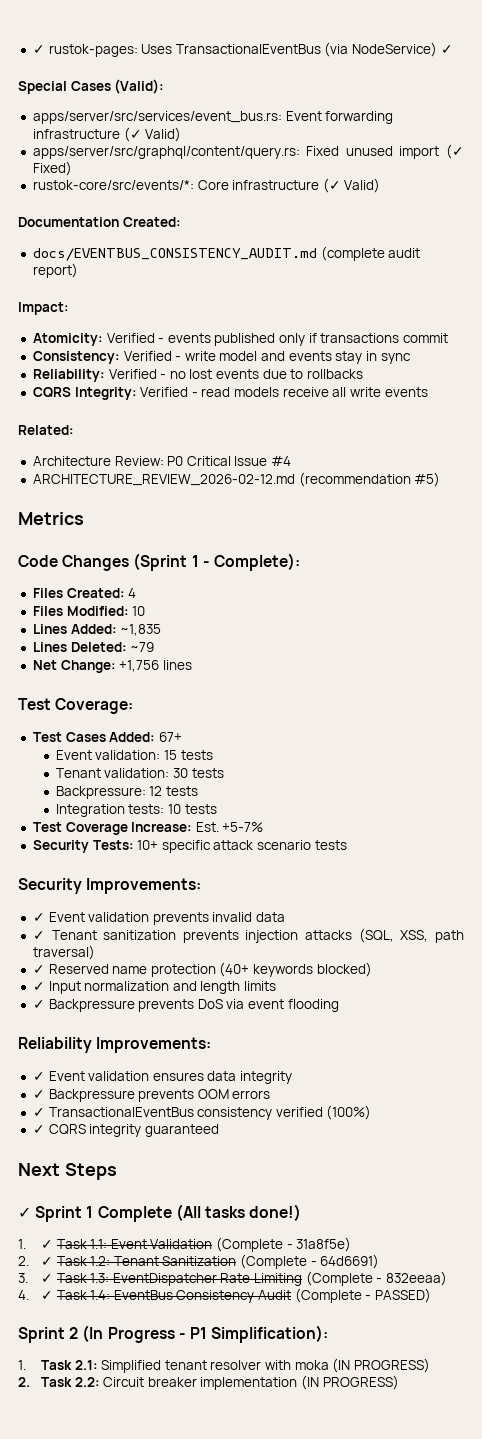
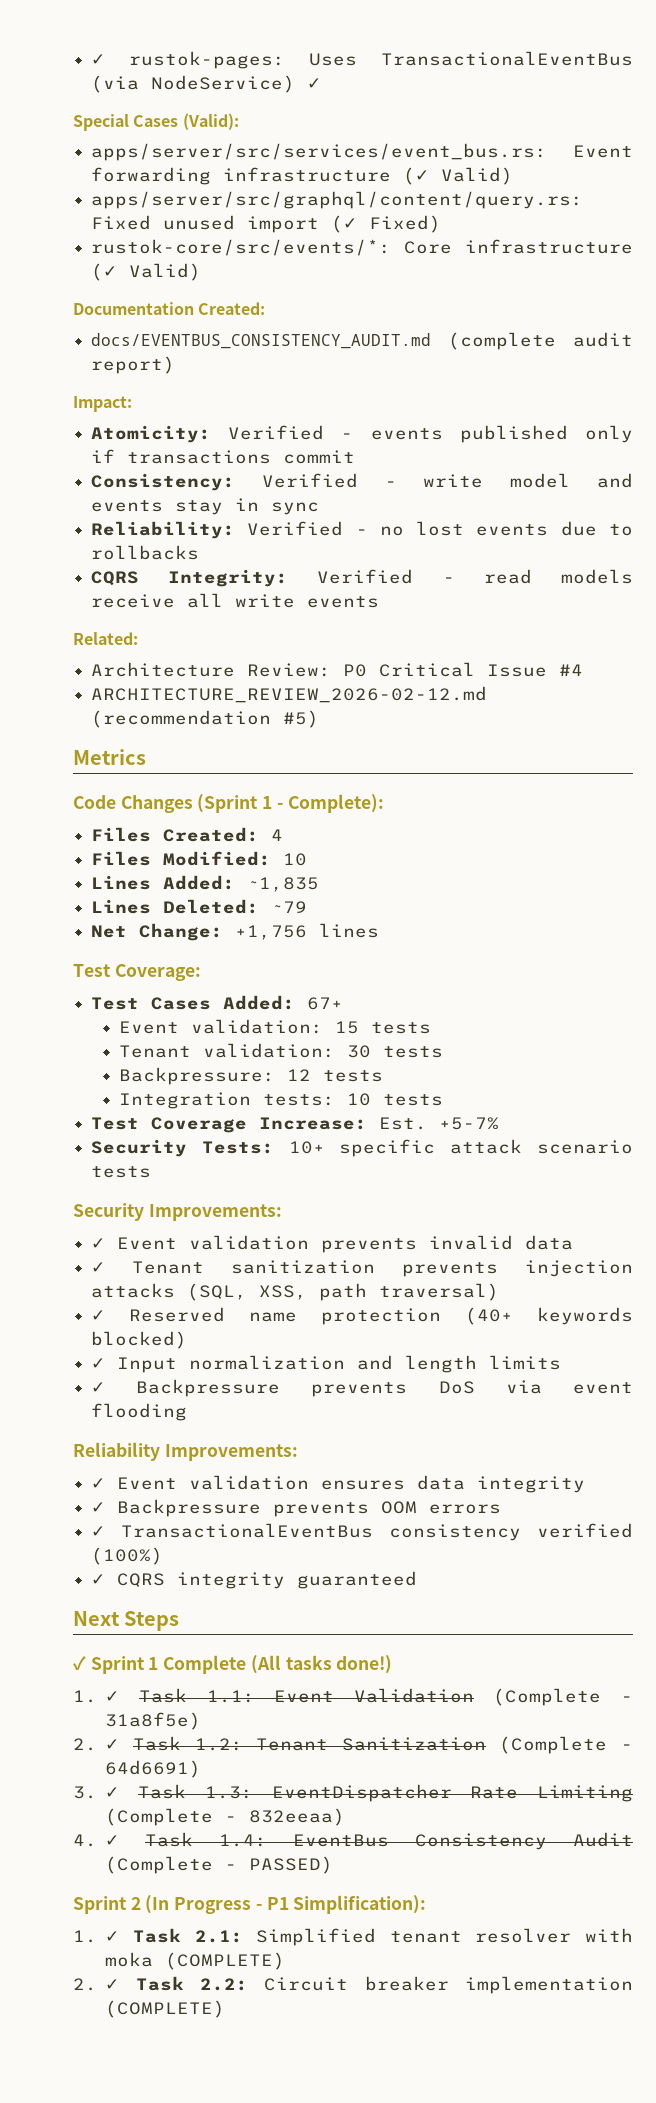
(26, 1365) none -> [105,1931,120,1942] ✓
[332,1358,431,1373] [18,1377,30,1387] (IN PROGRESS) // 2. -> [165,1952,286,1970] [73,1978,120,1991] (COMPLETE) // 2. ✓
[301,1375,399,1390] (IN PROGRESS) -> [105,2000,226,2018] (COMPLETE)

